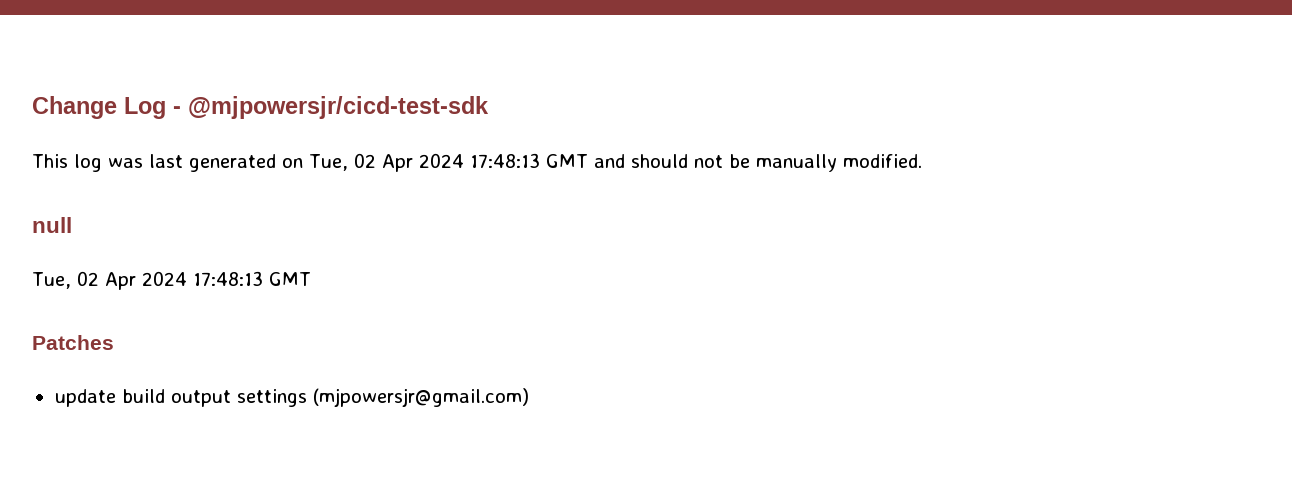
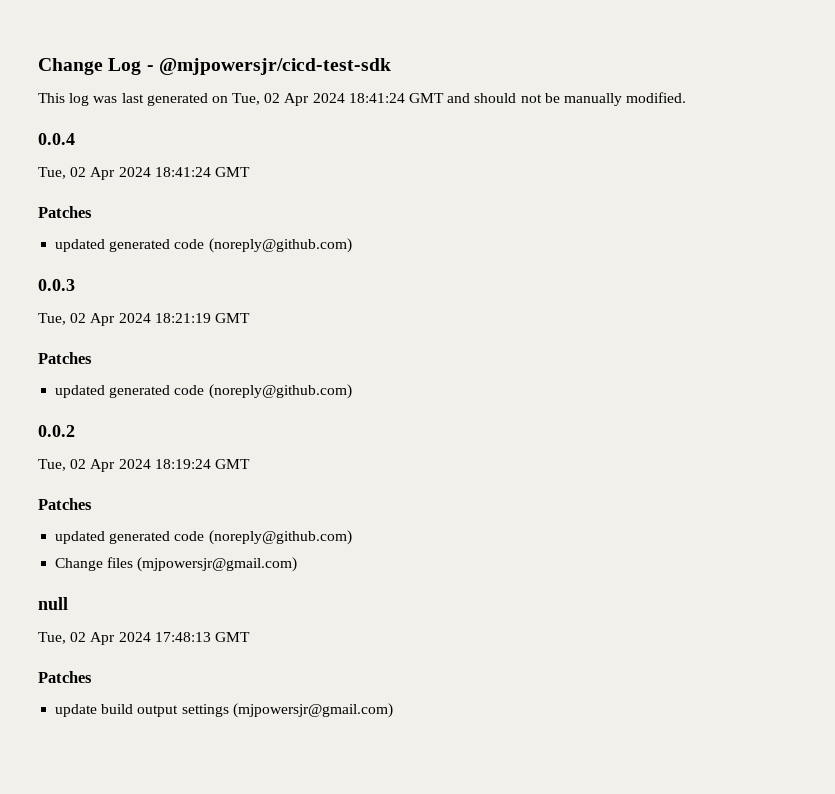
[469,153,540,168] 17:48:13 -> [348,93,405,103] 18:41:24
(922, 161) none -> [38,133,75,145] [38,167,250,180] [38,206,92,218] [55,238,352,253] [38,279,75,291] [38,313,250,326] [38,352,92,364] [55,384,352,399] [38,425,75,437] [38,459,250,472] [38,498,92,510] [55,530,352,545] [55,557,298,572] // 0.0.4 // Tue, 02 Apr 2024 18:41:24 GMT // Patches // updated generated code (noreply@github.com) // 0.0.3 // Tue, 02 Apr 2024 18:21:19 GMT // Patches // updated generated code (noreply@github.com) // 0.0.2 // Tue, 02 Apr 2024 18:19:24 GMT // Patches // updated generated code (noreply@github.com) // Change files (mjpowersjr@gmail.com)

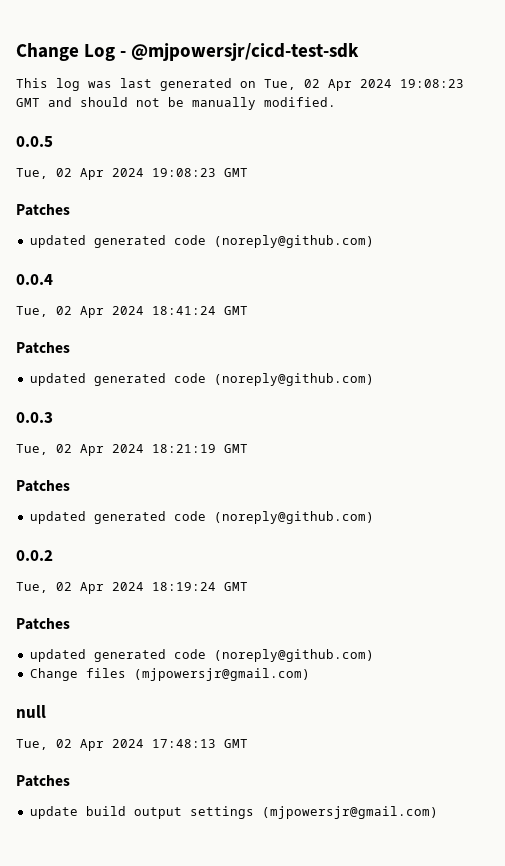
[348,93,405,103] 18:41:24 -> [400,79,464,88] 19:08:23
(687, 97) none -> [16,136,53,147] [16,168,248,180] [16,204,70,216] [29,235,374,248] // 0.0.5 // Tue, 02 Apr 2024 19:08:23 GMT // Patches // updated generated code (noreply@github.com)

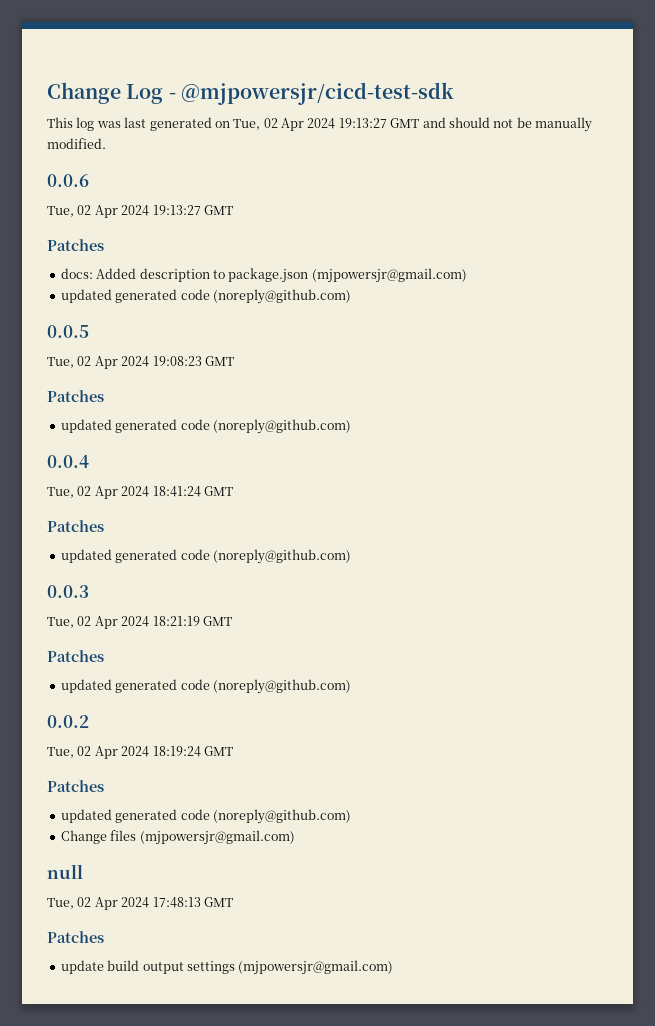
[400,79,464,88] 19:08:23 -> [338,118,387,128] 19:13:27
(336, 102) none -> [47,174,89,187] [47,205,233,218] [47,239,104,251] [60,268,467,283] [60,289,351,304] // 0.0.6 // Tue, 02 Apr 2024 19:13:27 GMT // Patches // docs: Added description to package.json (mjpowersjr@gmail.com) // updated generated code (noreply@github.com)

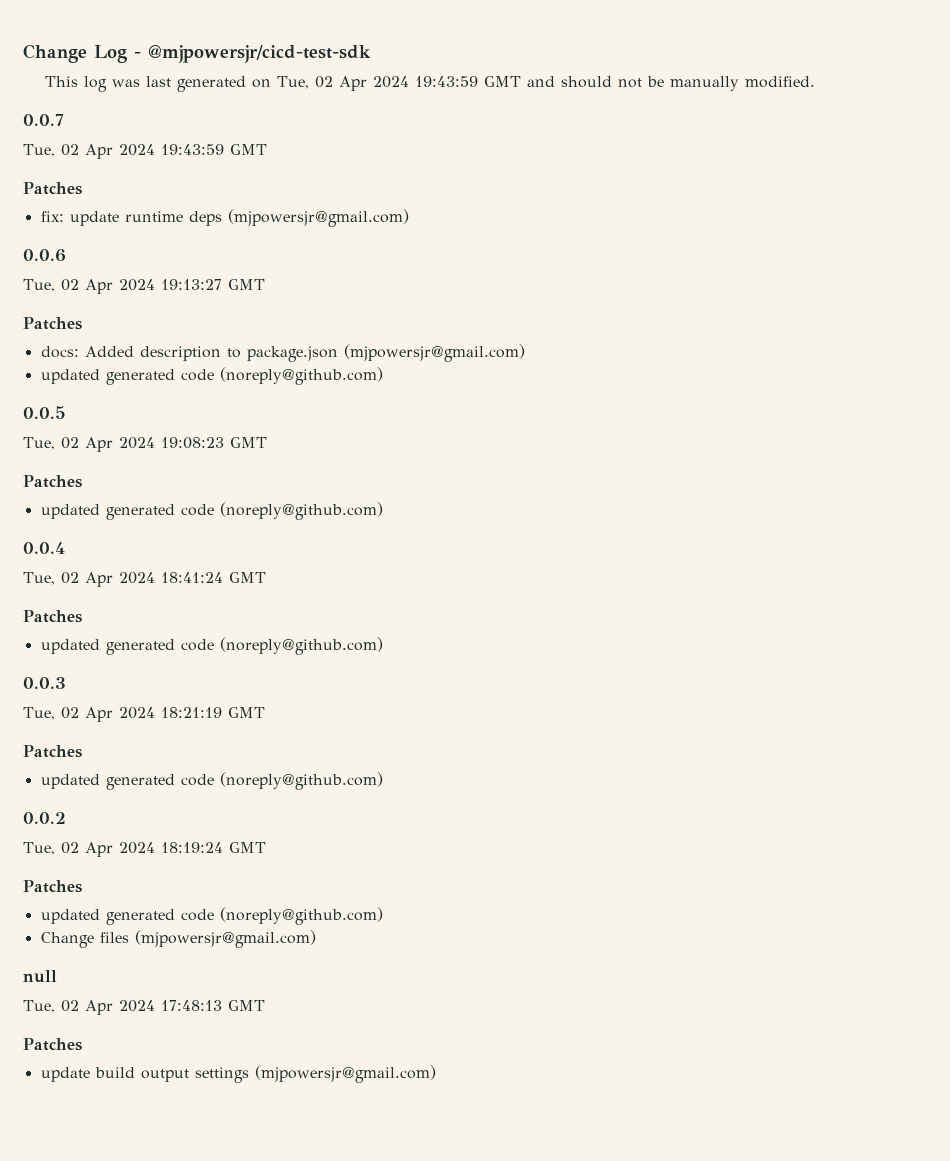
[338,118,387,128] 19:13:27 -> [414,76,478,87] 19:43:59
(106, 143) none -> [23,114,64,126] [23,144,267,159] [23,182,82,195] [40,209,409,227] // 0.0.7 // Tue, 02 Apr 2024 19:43:59 GMT // Patches // fix: update runtime deps (mjpowersjr@gmail.com)

